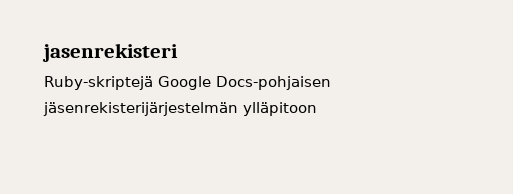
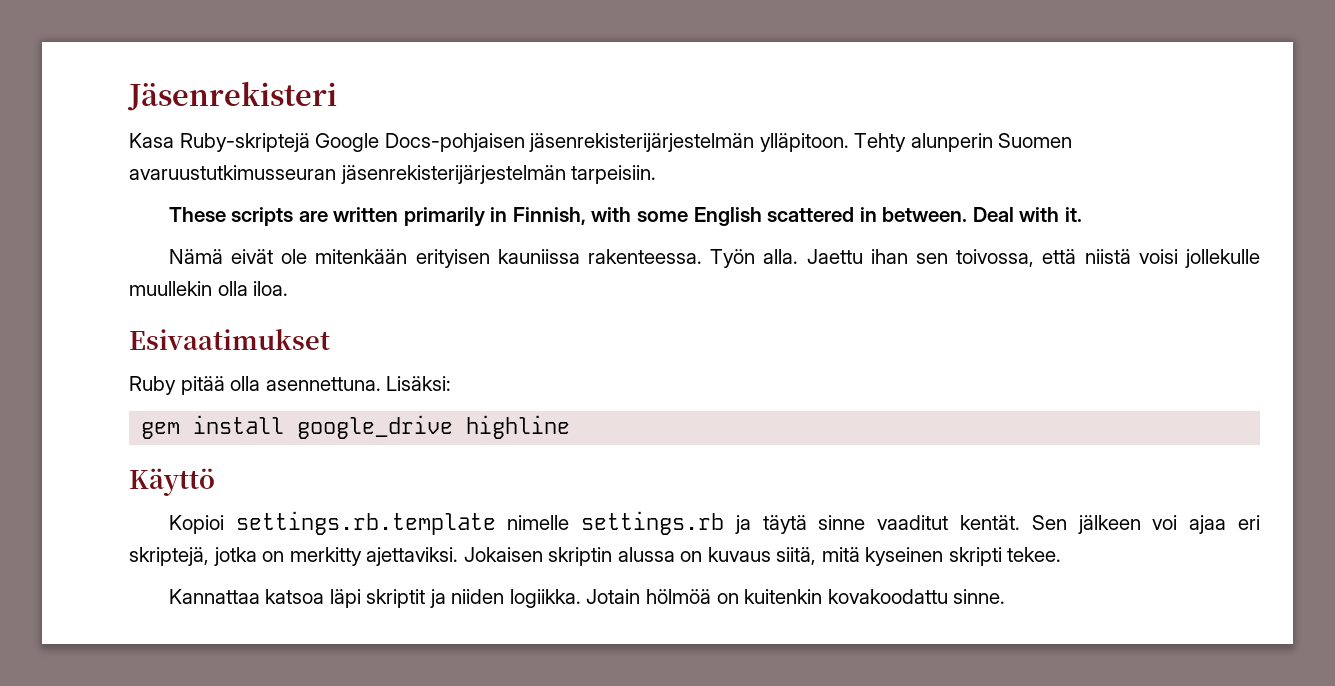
[42,43,178,62] jasenrekisteri // -> [127,81,337,111] [129,133,174,148] Jäsenrekisteri // Kasa
[243,102,317,116] ylläpitoon -> [759,133,1073,152] [129,165,657,184] [168,207,1082,227] [168,249,1261,268] [129,281,289,296] [129,329,330,350] [129,376,452,395] [141,415,571,439] [129,468,215,496] [168,511,1260,535] [129,547,1062,566] [168,589,1006,608] ylläpitoon. Tehty alunperin Suomen avaruustutkimusseuran jäsenrekisterijärjestelmän tarpeisiin. // These scripts are written primarily in Finnish, with some English scattered in between. Deal with it. // Nämä eivät ole mitenkään erityisen kauniissa rakenteessa. Työn alla. Jaettu ihan sen toivossa, että niistä voisi jollekulle muullekin olla iloa. // Esivaatimukset // Ruby pitää olla asennettuna. Lisäksi: // gem install google_drive highline // Käyttö // Kopioi settings.rb.template nimelle settings.rb ja täytä sinne vaaditut kentät. Sen jälkeen voi ajaa eri skriptejä, jotka on merkitty ajettaviksi. Jokaisen skriptin alussa on kuvaus siitä, mitä kyseinen skripti tekee. // Kannattaa katsoa läpi skriptit ja niiden logiikka. Jotain hölmöä on kuitenkin kovakoodattu sinne.

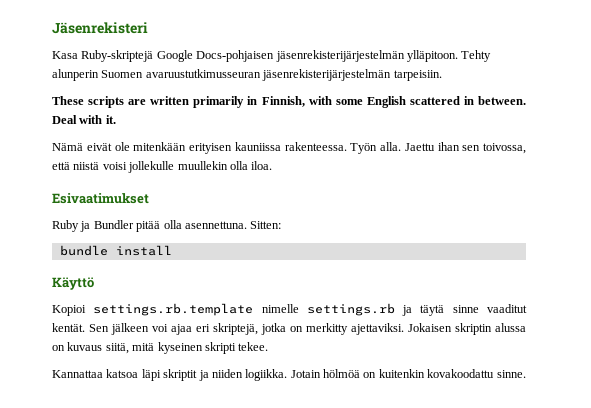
(176, 385) none -> [80,220,134,232] ja Bundler
[386,376,452,391] [141,422,181,439] Lisäksi: // gem -> [250,221,282,229] [59,245,108,256] Sitten: // bundle
[297,415,571,439] google_drive highline -> (172, 250) none

